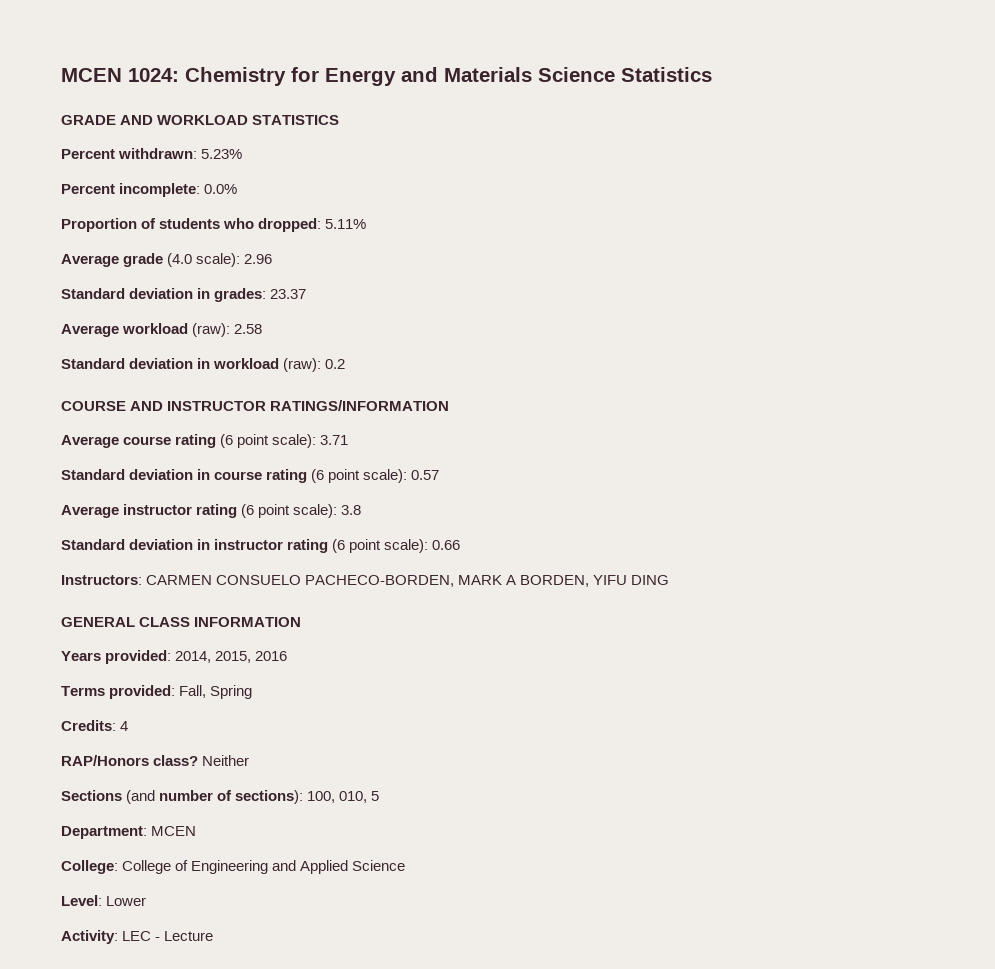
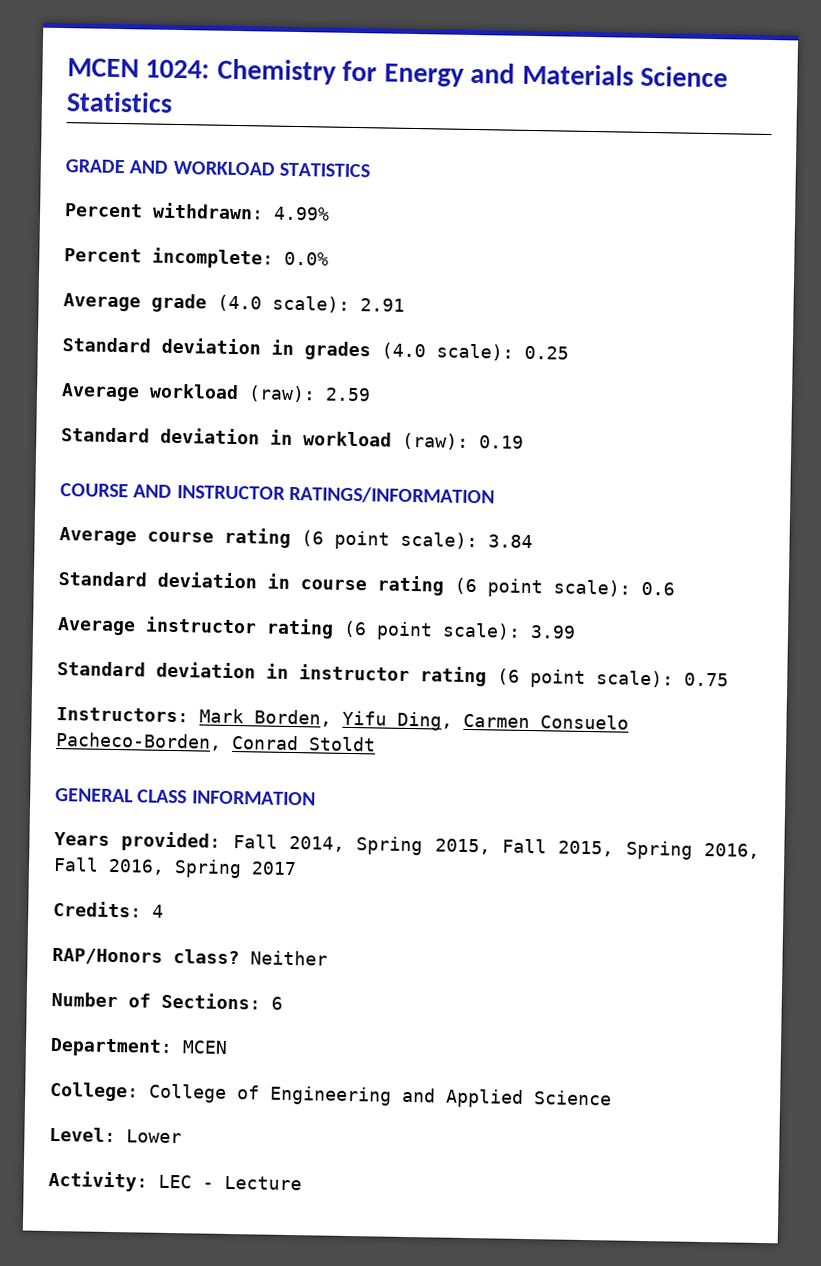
[201,149,243,159] 5.23% -> [273,206,330,221] 4.99%
[61,218,367,232] // Proportion of students who dropped: 5.11% -> (329, 258) none
[244,254,273,264] [61,288,307,302] 2.96 // Standard deviation in grades: 23.37 -> [360,298,405,312] [62,337,569,361] 2.91 // Standard deviation in grades (4.0 scale): 0.25
[234,324,263,334] 2.58 -> [325,387,371,402] 2.59
[325,359,346,369] 0.2 -> [479,435,524,449] 0.19
[320,435,349,445] 3.71 -> [488,534,533,549] 3.84
[411,470,440,480] 0.57 -> [641,581,675,596] 0.6
[341,505,362,515] 3.8 -> [530,625,576,639] 3.99
[432,540,461,550] 0.66 -> [684,672,729,687] 0.75
[146,575,670,587] CARMEN CONSUELO PACHECO-BORDEN, MARK A BORDEN, YIFU DING -> [199,708,629,731] [56,732,376,752] Mark Borden, Yifu Ding, Carmen Consuelo Pacheco-Borden, Conrad Stoldt
[175,651,288,663] [61,685,253,699] 2014, 2015, 2016 // Terms provided: Fall, Spring -> [232,834,760,860] [53,856,297,879] Fall 2014, Spring 2015, Fall 2015, Spring 2016, Fall 2016, Spring 2017
[61,790,380,804] Sections (and number of sections): 100, 010, 5 -> [51,991,283,1010] Number of Sections: 6

